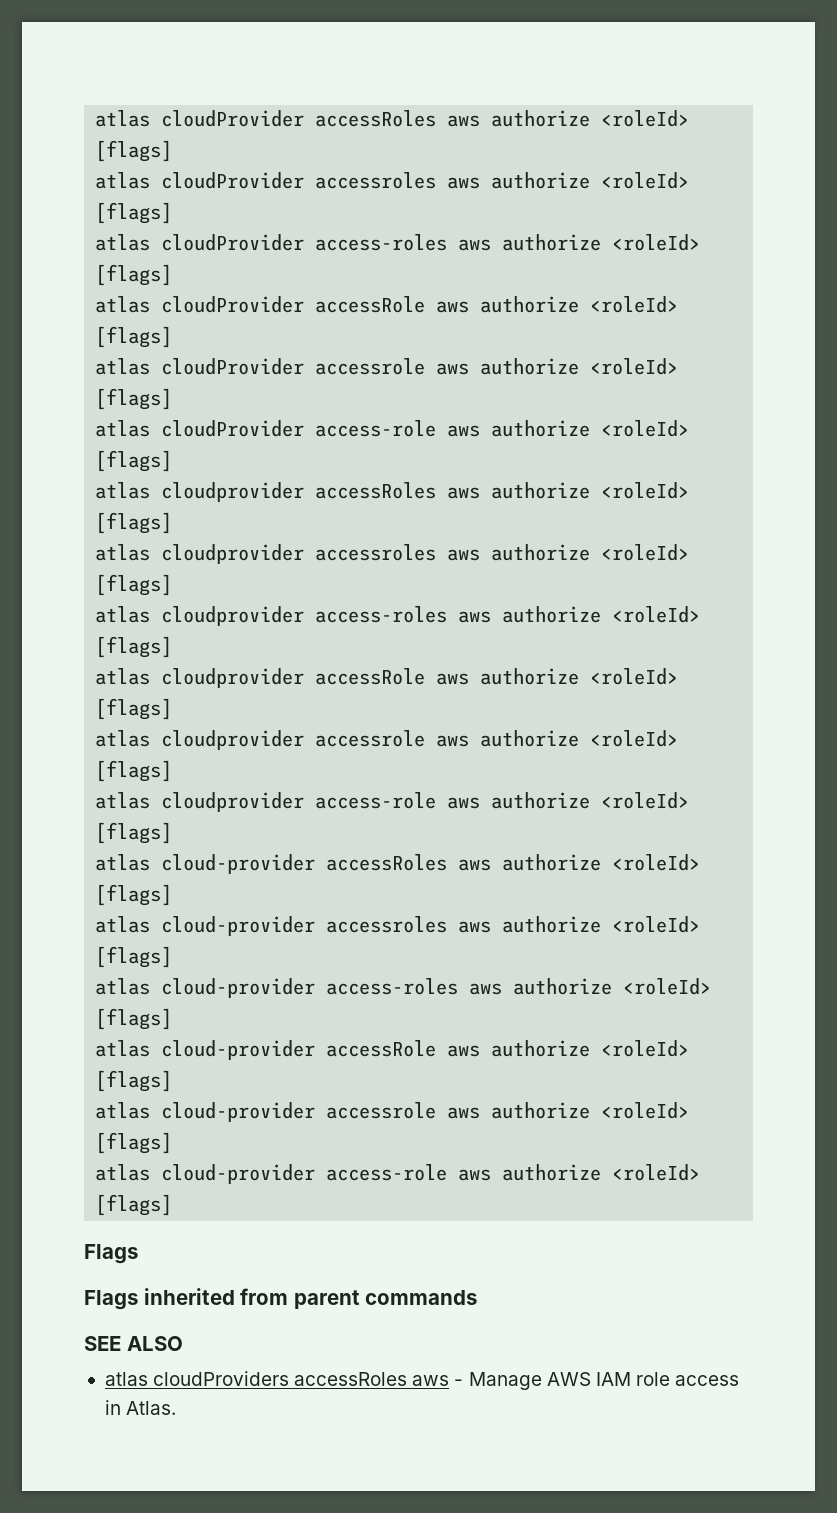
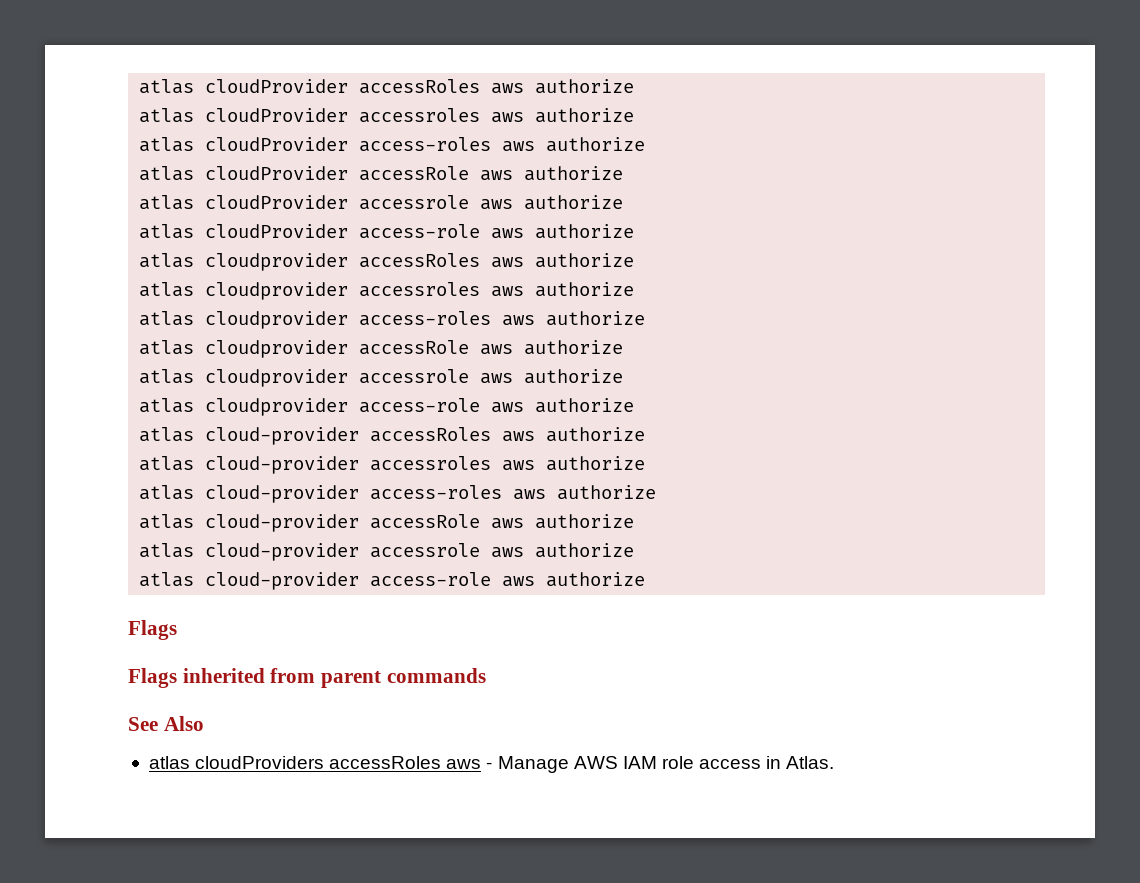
[601,110,690,127] [95,140,173,162] <roleId> [flags] -> (635, 86) none
[601,172,690,189] [95,202,173,224] <roleId> [flags] -> (635, 115) none
[612,234,701,251] [95,264,173,286] <roleId> [flags] -> (646, 144) none
[590,296,679,313] [95,326,173,348] <roleId> [flags] -> (624, 173) none
[590,358,679,375] [95,388,173,410] <roleId> [flags] -> (624, 202) none
[601,420,690,437] [95,450,173,472] <roleId> [flags] -> (635, 231) none
[601,482,690,499] [95,512,173,534] <roleId> [flags] -> (635, 260) none
[601,544,690,561] [95,574,173,596] <roleId> [flags] -> (635, 289) none
[612,606,701,623] [95,636,173,658] <roleId> [flags] -> (646, 318) none
[590,668,679,685] [95,698,173,720] <roleId> [flags] -> (624, 347) none
[590,730,679,747] [95,760,173,782] <roleId> [flags] -> (624, 376) none
[601,792,690,809] [95,822,173,844] <roleId> [flags] -> (635, 405) none
[612,854,701,871] [95,884,173,906] <roleId> [flags] -> (646, 434) none
[612,916,701,933] [95,946,173,968] <roleId> [flags] -> (646, 463) none
[623,978,712,995] [95,1008,173,1030] <roleId> [flags] -> (657, 492) none
[601,1040,690,1057] [95,1070,173,1092] <roleId> [flags] -> (635, 521) none
[601,1102,690,1119] [95,1132,173,1154] <roleId> [flags] -> (635, 550) none
[612,1164,701,1181] [95,1194,173,1216] <roleId> [flags] -> (646, 579) none
[84,1336,183,1351] SEE ALSO -> [128,716,204,731] See Also

